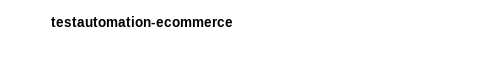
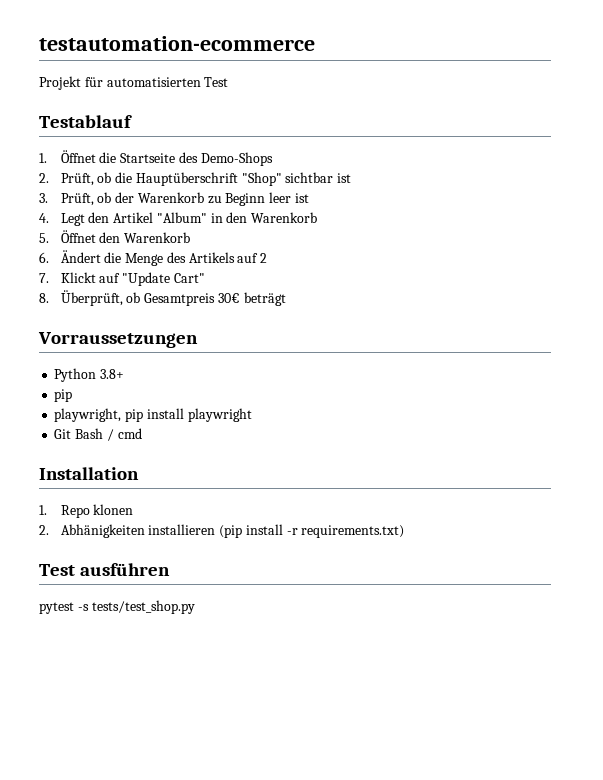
(233, 21) none -> [39,76,229,90] [39,115,132,128] [39,150,273,166] [39,172,352,186] [39,192,309,206] [39,212,318,226] [39,230,191,243] [39,250,268,266] [39,272,205,286] [39,290,286,306] [38,332,198,348] [54,368,125,382] [54,389,73,402] [54,408,252,422] [54,428,142,441] [39,467,139,480] [39,504,134,518] [39,524,405,538] [39,563,171,576] [39,600,195,614] // Projekt für automatisierten Test // Testablauf // 1. Öffnet die Startseite des Demo-Shops // 2. Prüft, ob die Hauptüberschrift "Shop" sichtbar ist // 3. Prüft, ob der Warenkorb zu Beginn leer ist // 4. Legt den Artikel "Album" in den Warenkorb // 5. Öffnet den Warenkorb // 6. Ändert die Menge des Artikels auf 2 // 7. Klickt auf "Update Cart" // 8. Überprüft, ob Gesamtpreis 30€ beträgt // Vorraussetzungen // Python 3.8+ // pip // playwright, pip install playwright // Git Bash / cmd // Installation // 1. Repo klonen // 2. Abhänigkeiten installieren (pip install -r requirements.txt) // Test ausführen // pytest -s tests/test_shop.py

